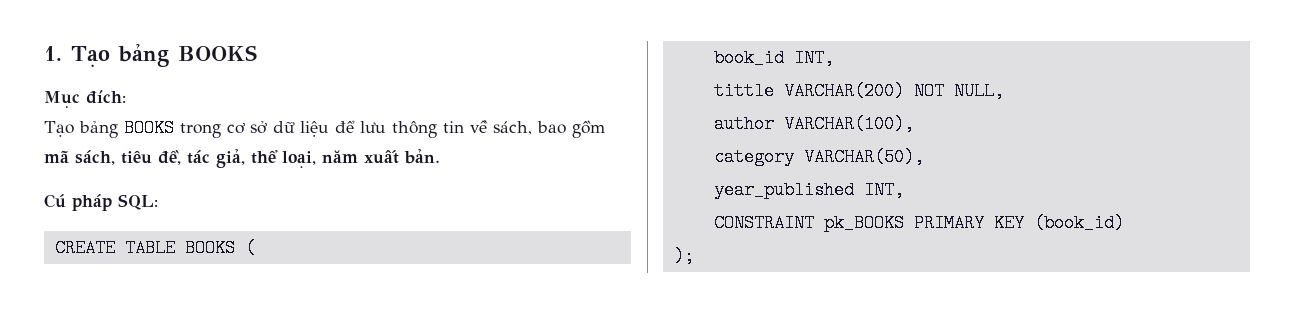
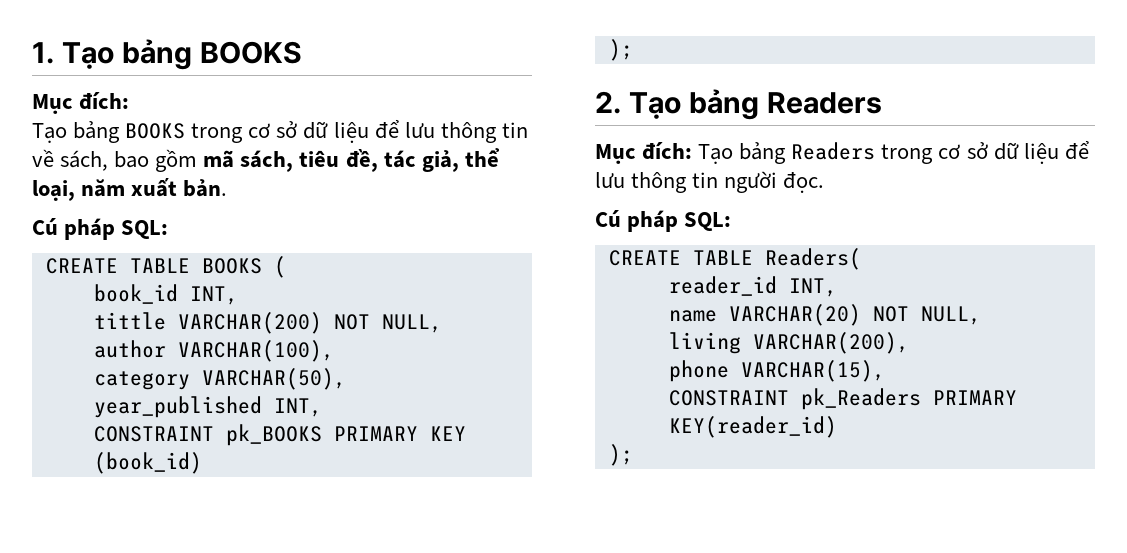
(694, 256) none -> [595,89,882,120] [595,140,1089,164] [595,171,825,193] [595,210,732,232] [608,248,861,270] [668,276,837,297] [668,304,981,326] [668,332,909,354] [668,360,885,382] [668,388,1017,410] [668,416,837,438] [608,444,633,466] // 2. Tạo bảng Readers // Mục đích: Tạo bảng Readers trong cơ sở dữ liệu để lưu thông tin người đọc. // Cú pháp SQL: // CREATE TABLE Readers( // reader_id INT, // name VARCHAR(20) NOT NULL, // living VARCHAR(200), // phone VARCHAR(15), // CONSTRAINT pk_Readers PRIMARY KEY(reader_id) // );

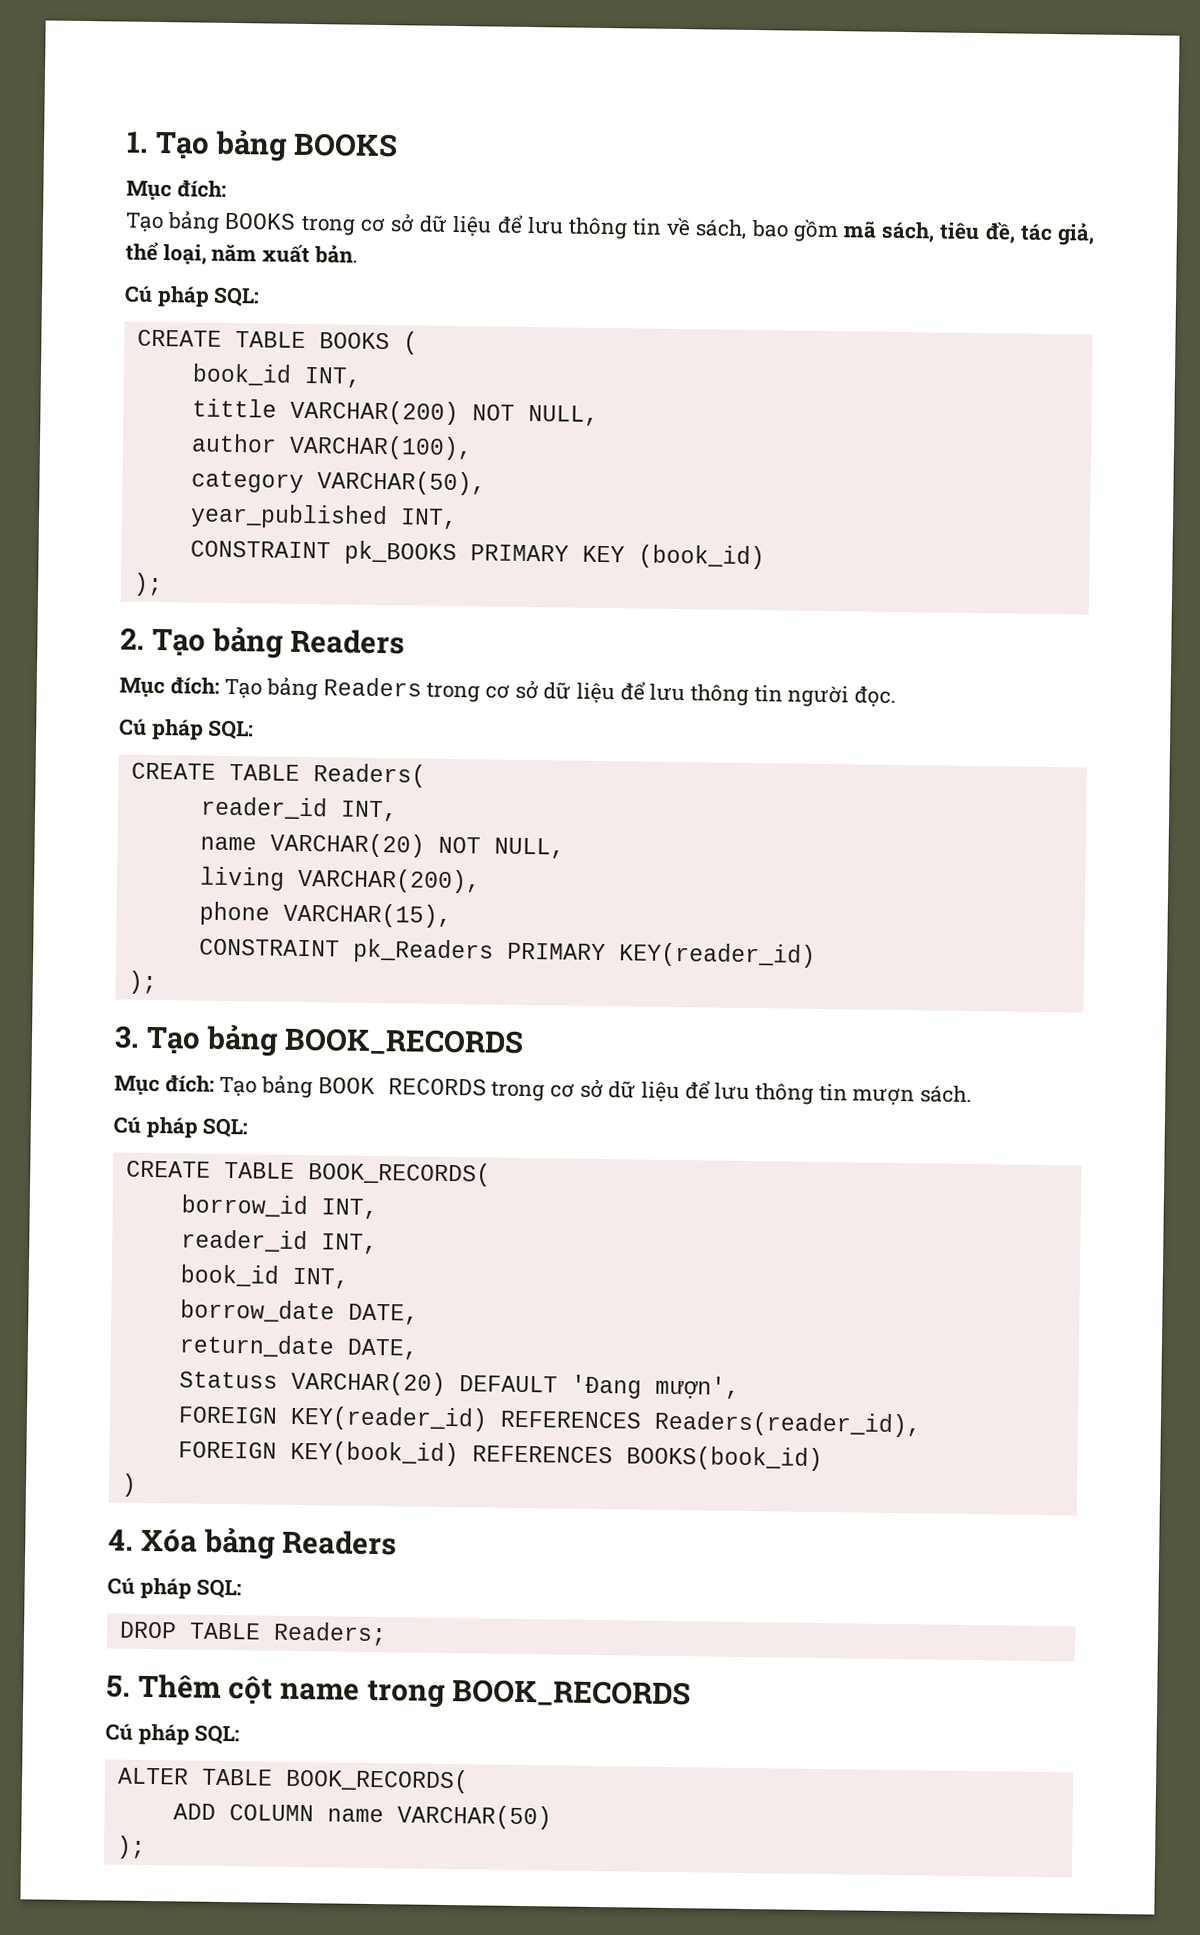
(633, 455) none -> [114,1024,524,1057] [114,1074,973,1106] [113,1116,249,1139] [125,1160,491,1187] [180,1194,378,1220] [180,1229,378,1255] [179,1264,349,1289] [179,1299,419,1325] [178,1334,418,1360] [178,1370,740,1399] [177,1405,922,1438] [177,1440,823,1472] [120,1473,137,1497] [108,1527,397,1560] [107,1577,243,1600] [118,1621,387,1647] [106,1673,691,1708] [105,1723,241,1746] [116,1767,469,1794] [172,1803,552,1830] [115,1835,146,1859] // 3. Tạo bảng BOOK_RECORDS // Mục đích: Tạo bảng BOOK RECORDS trong cơ sở dữ liệu để lưu thông tin mượn sách. // Cú pháp SQL: // CREATE TABLE BOOK_RECORDS( // borrow_id INT, // reader_id INT, // book_id INT, // borrow_date DATE, // return_date DATE, // Statuss VARCHAR(20) DEFAULT 'Đang mượn', // FOREIGN KEY(reader_id) REFERENCES Readers(reader_id), // FOREIGN KEY(book_id) REFERENCES BOOKS(book_id) // ) // 4. Xóa bảng Readers // Cú pháp SQL: // DROP TABLE Readers; // 5. Thêm cột name trong BOOK_RECORDS // Cú pháp SQL: // ALTER TABLE BOOK_RECORDS( // ADD COLUMN name VARCHAR(50) // );

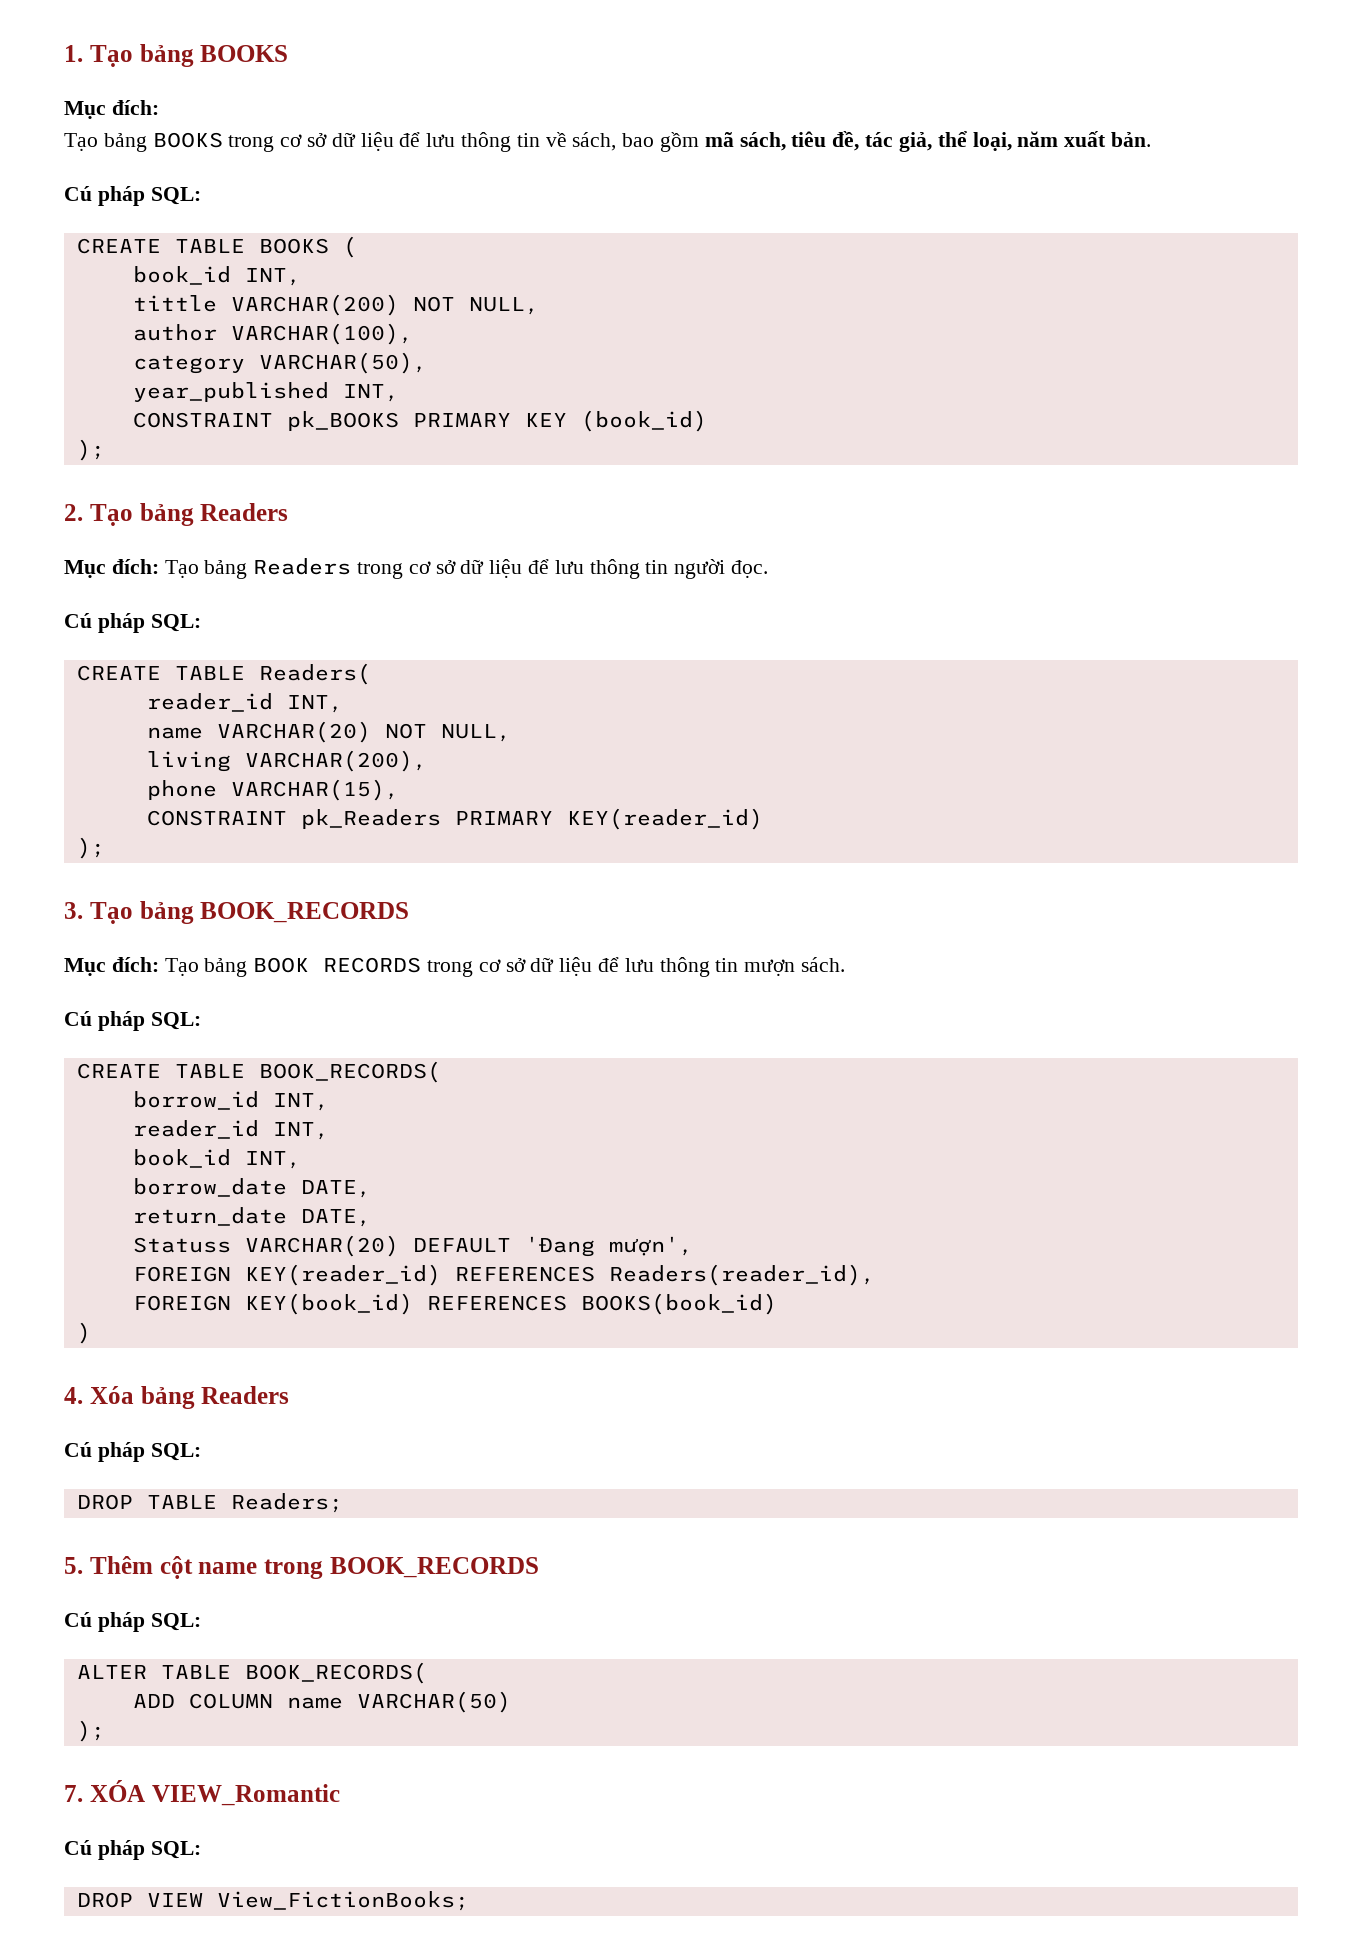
(146, 1847) none -> [64,1780,340,1806] [64,1840,201,1860] [76,1891,469,1911] // 7. XÓA VIEW_Romantic // Cú pháp SQL: // DROP VIEW View_FictionBooks;

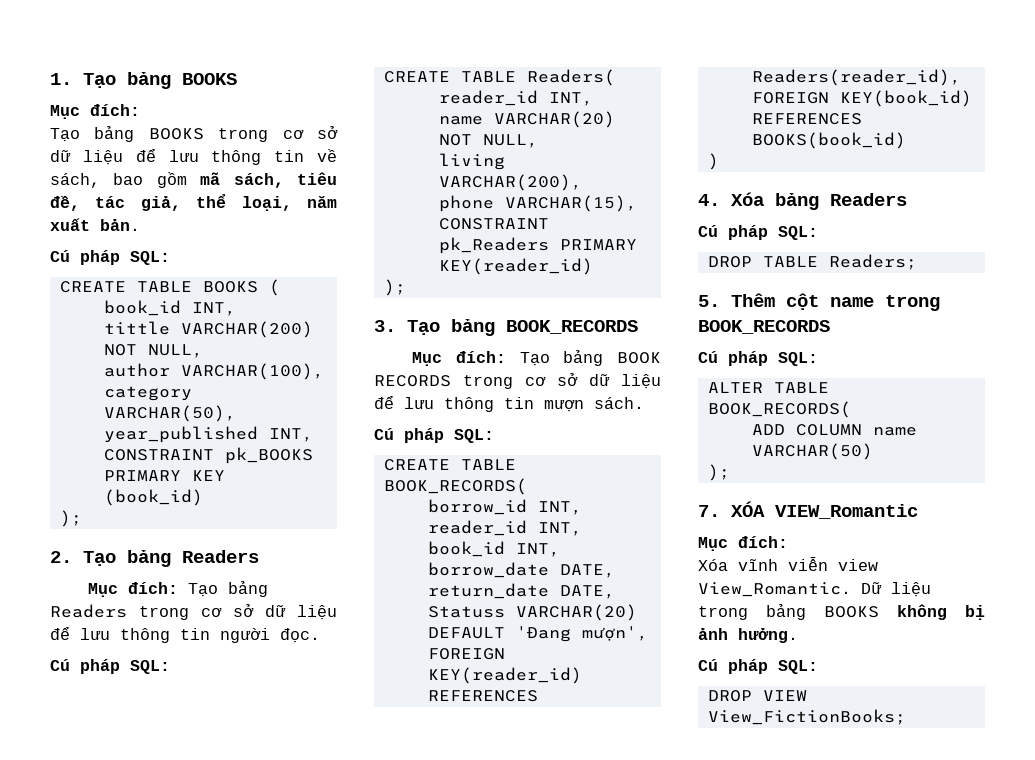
(340, 1795) none -> [698,536,788,551] [698,557,878,571] [698,582,931,597] [698,604,985,620] [698,628,798,643] // Mục đích: // Xóa vĩnh viễn view View_Romantic. Dữ liệu trong bảng BOOKS không bị ảnh hưởng.

